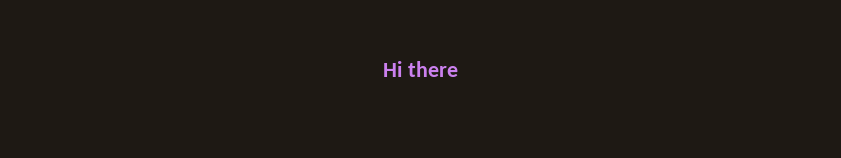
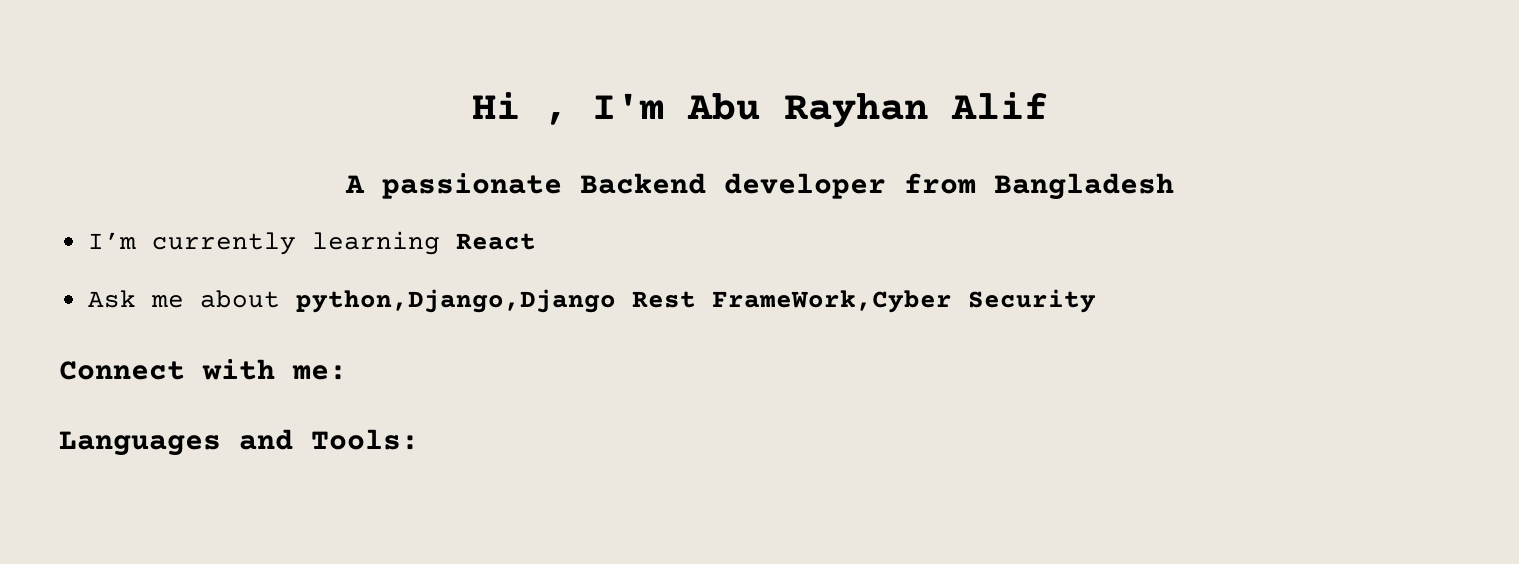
[407,61,458,77] there -> [543,92,1048,128] [344,173,1174,200] [87,231,536,255] [87,289,1096,313] [59,359,347,380] [59,429,419,456] , I'm Abu Rayhan Alif // A passionate Backend developer from Bangladesh // I’m currently learning React // Ask me about python,Django,Django Rest FrameWork,Cyber Security // Connect with me: // Languages and Tools:

